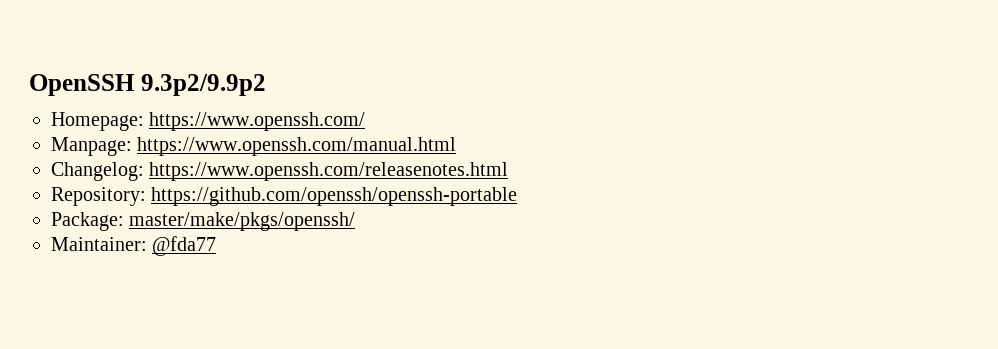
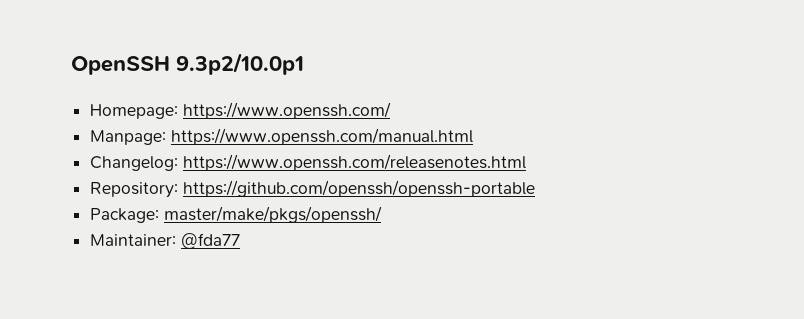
[140,74,266,96] 9.3p2/9.9p2 -> [176,53,304,75] 9.3p2/10.0p1

